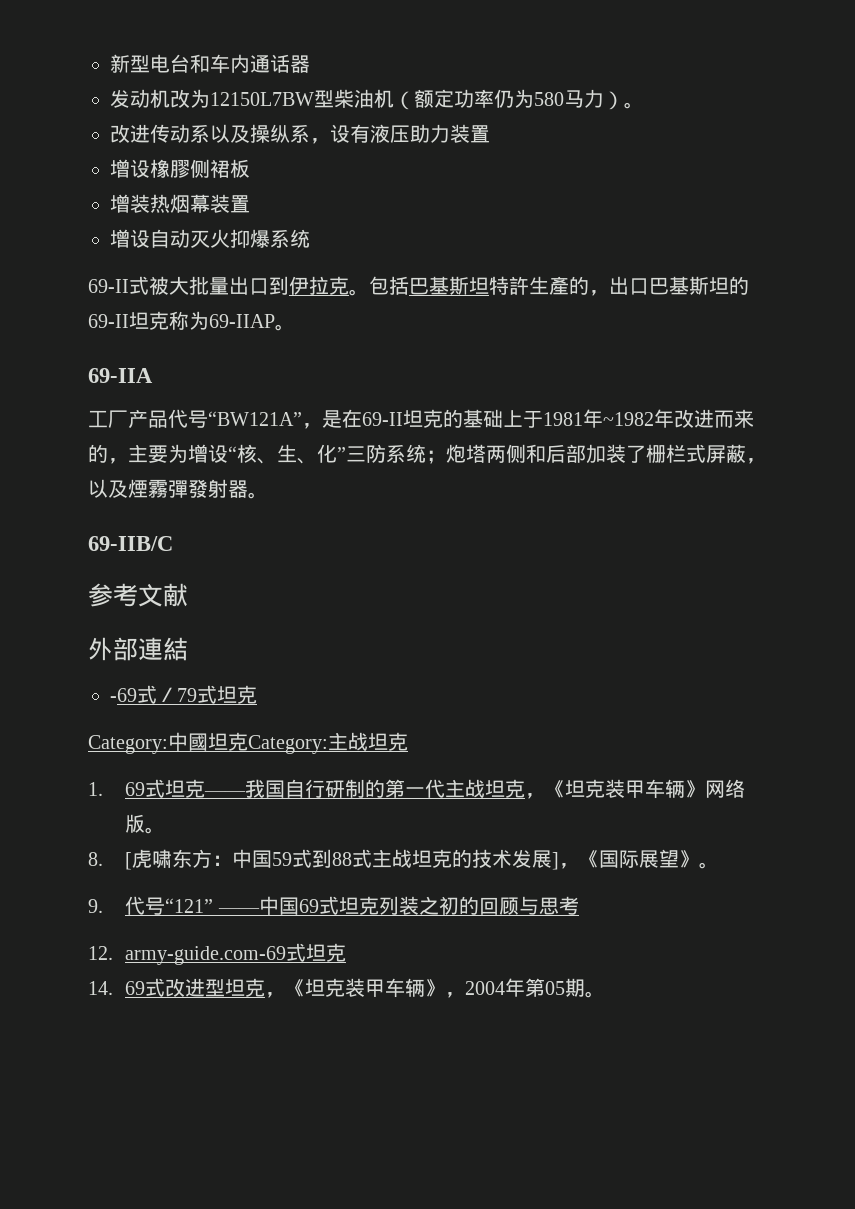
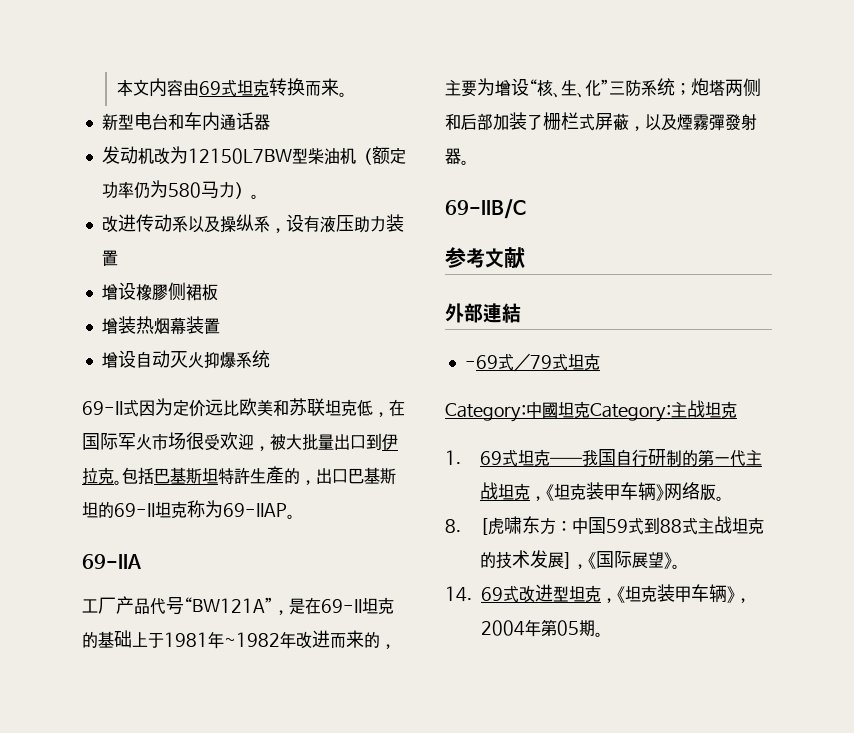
(110, 63) none -> [117,78,348,97] 本文内容由69式坦克转换而来。 //
(149, 285) none -> [139,398,405,417] [82,432,270,451] 因为定价远比欧美和苏联坦克低，在国际军火市场很受欢迎，
[88,896,579,915] [88,943,347,965] // 9.代号“121” ——中国69式坦克列装之初的回顾与思考 // 12. army-guide.com-69式坦克 -> (681, 566) none

